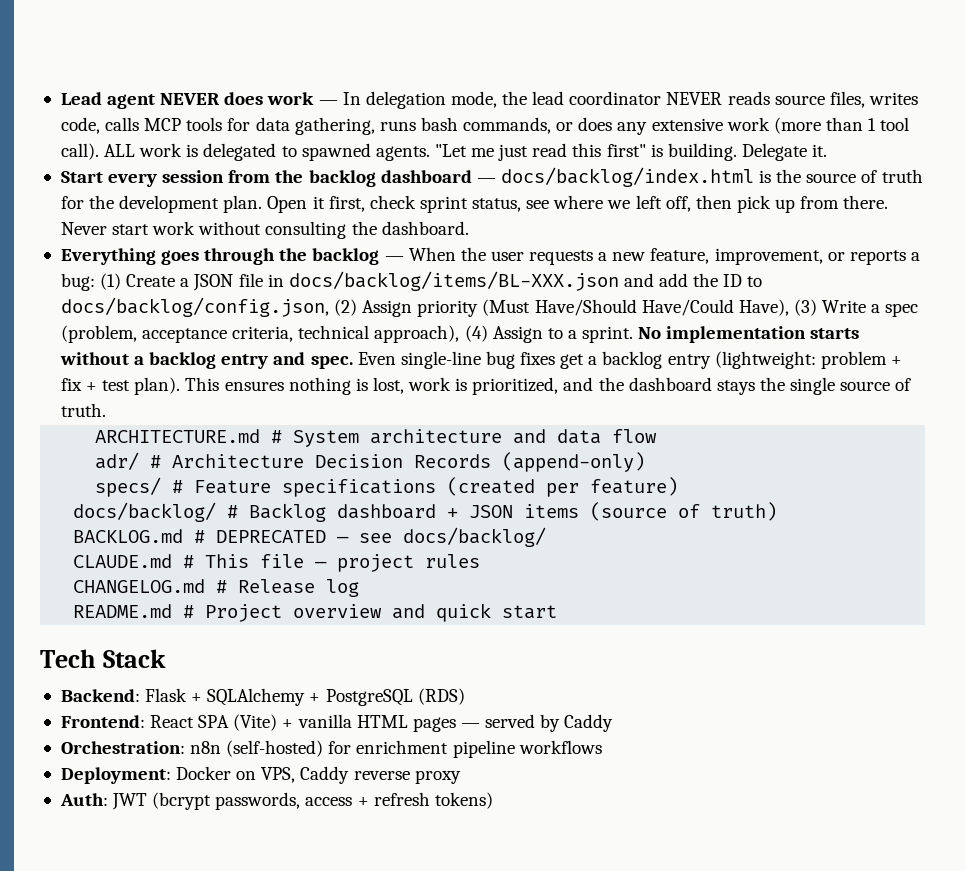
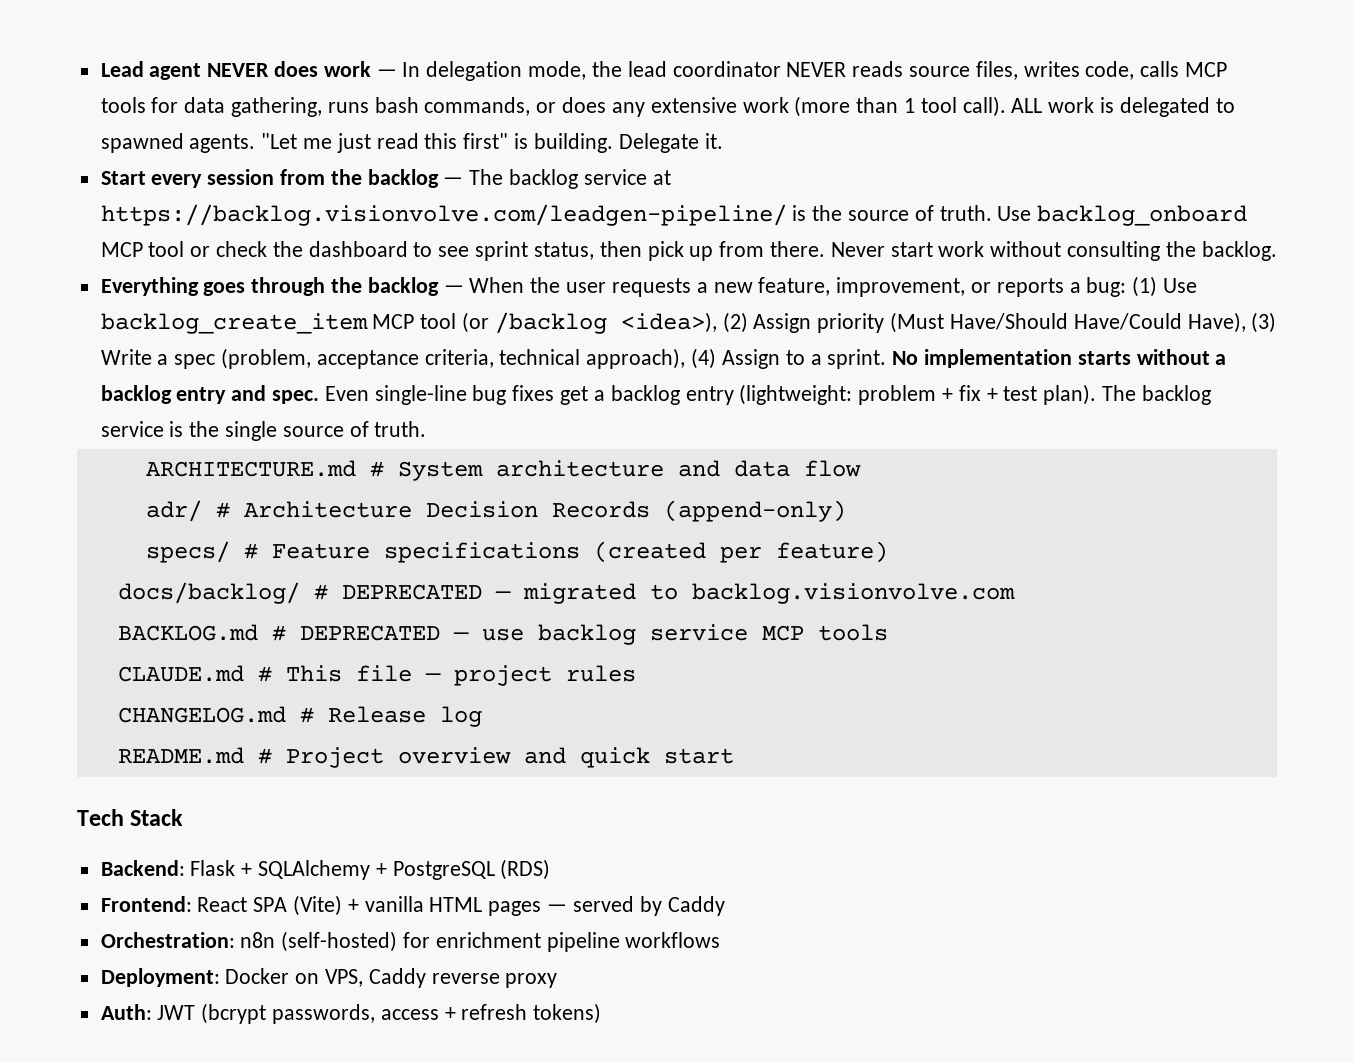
[380,167,923,187] [60,195,691,213] dashboard — docs/backlog/index.html is the source of truth for the development plan. Open it first, check sprint status, see where we left off, -> [443,169,671,189] [100,204,1248,226] [100,241,594,261] — The backlog service at https://backlog.visionvolve.com/leadgen-pipeline/ is the source of truth. Use backlog_onboard MCP tool or check the dashboard to see sprint status,
[381,221,469,235] dashboard. -> [1201,241,1277,261] backlog.
[126,271,763,291] [60,297,329,317] Create a JSON file in docs/backlog/items/BL-XXX.json and add the ID to docs/backlog/config.json, -> [1162,278,1197,293] [100,312,717,334] Use backlog_create_item MCP tool (or /backlog <idea>),
[185,377,755,395] This ensures nothing is lost, work is prioritized, and the dashboard stays -> [1101,385,1211,405] [100,421,184,437] The backlog service is
[249,502,778,522] Backlog dashboard + JSON items (source of truth) -> [341,583,1015,604] DEPRECATED — migrated to backlog.visionvolve.com
[359,527,547,547] see docs/backlog/ -> [481,624,888,645] use backlog service MCP tools

